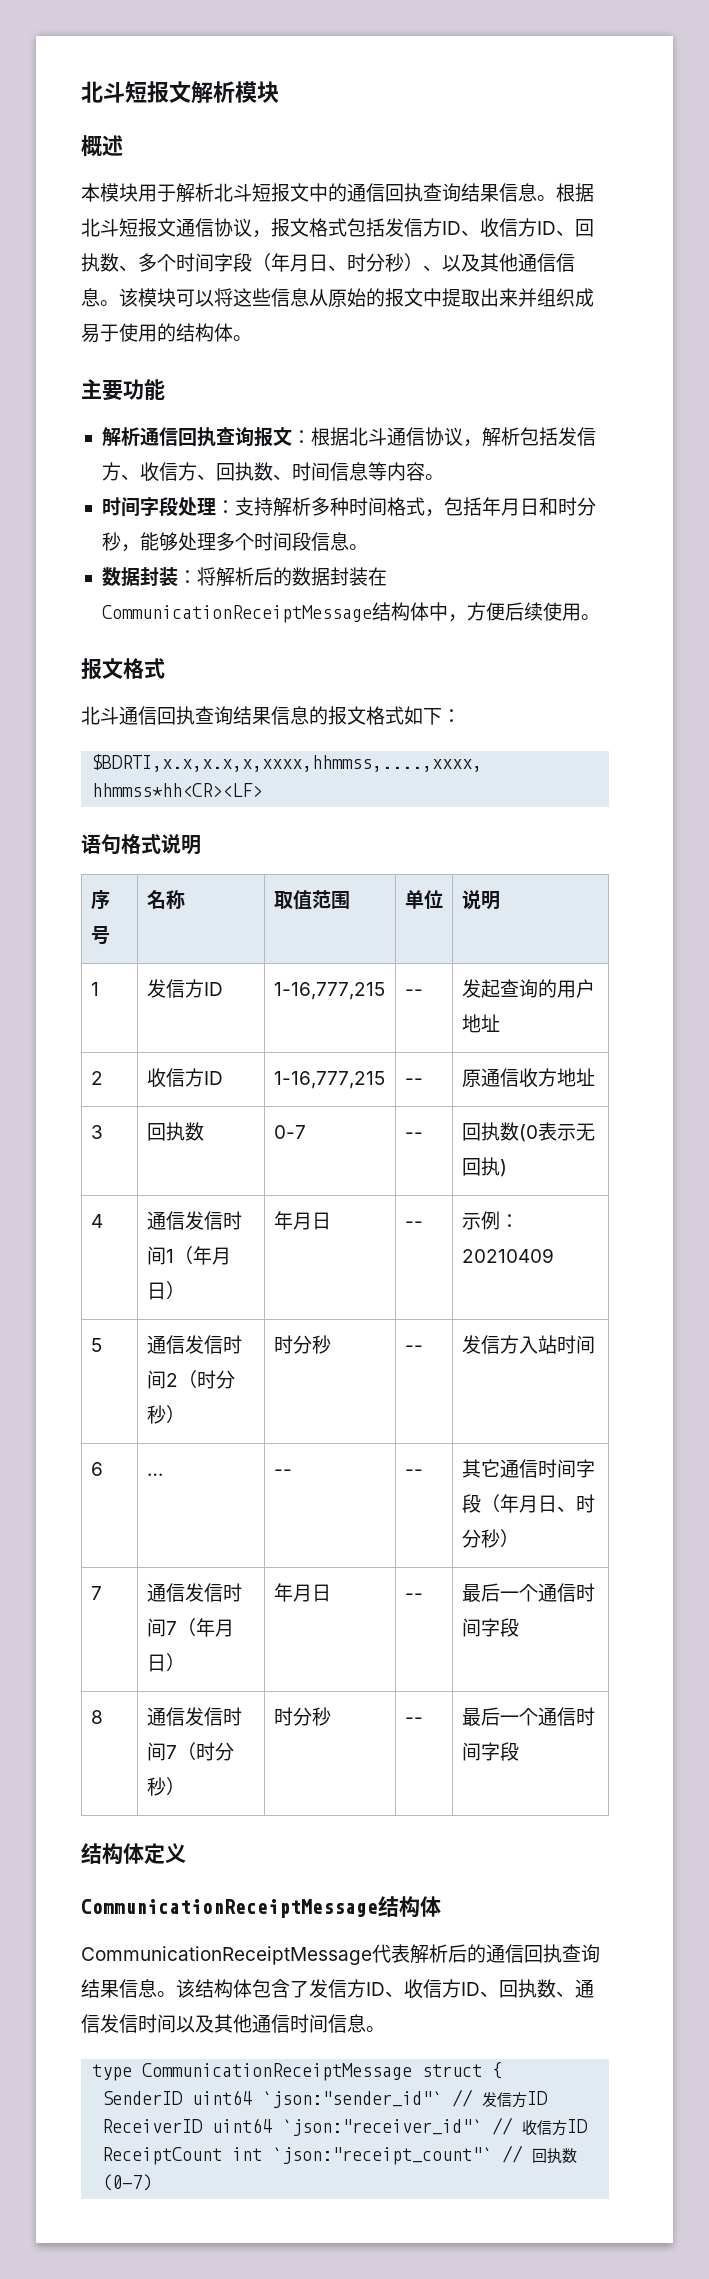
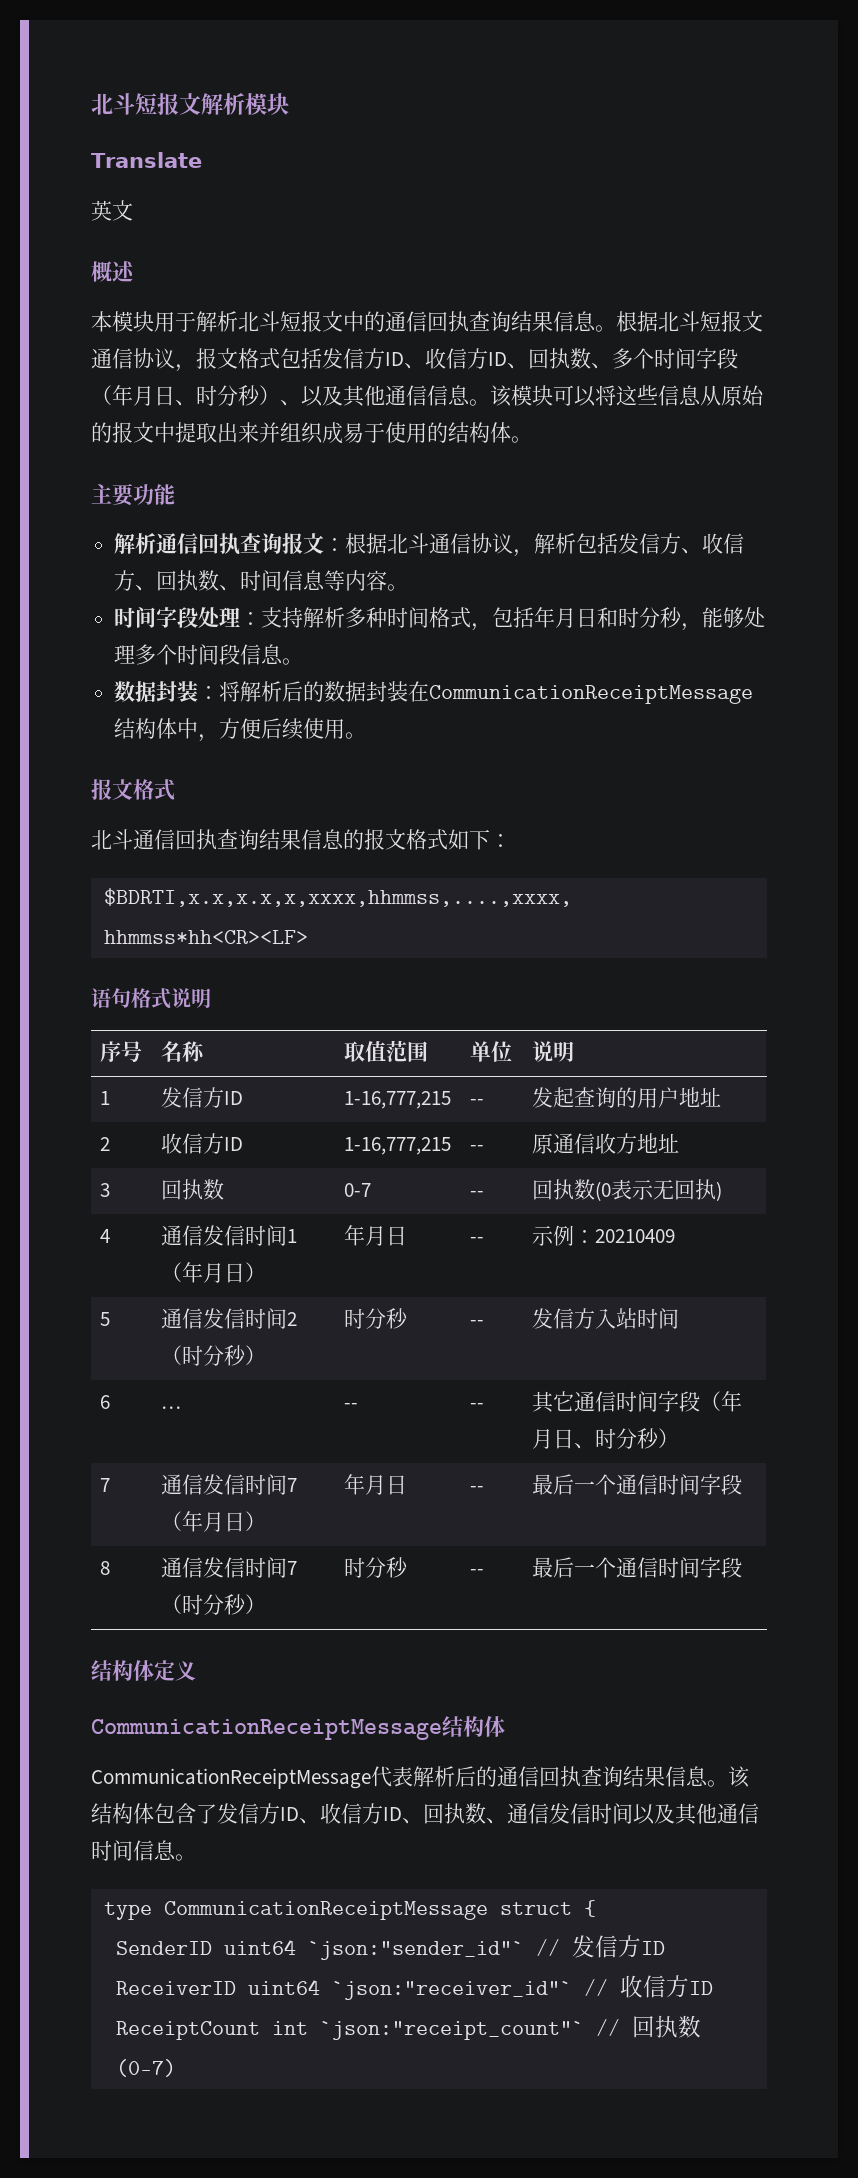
(279, 92) none -> [91,152,202,168] [91,200,133,221] // Translate // 英文

